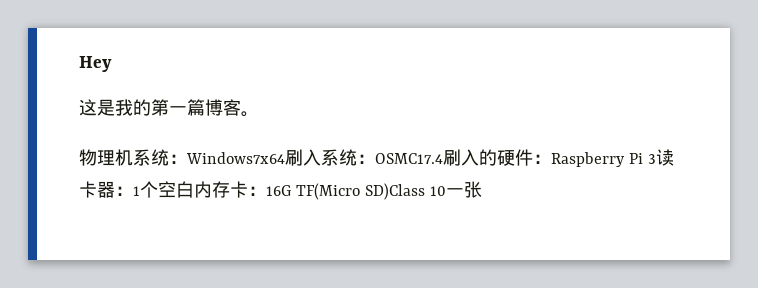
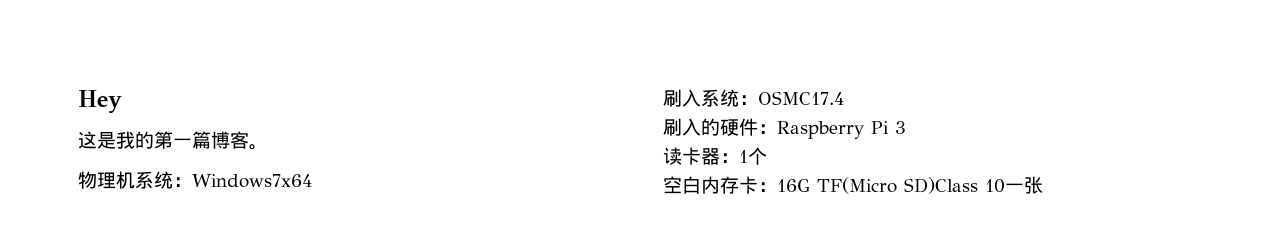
(285, 158) none -> (312, 181) //
(443, 158) none -> (844, 98) //
(656, 159) none -> (906, 127) //
(158, 189) none -> (767, 156) //

